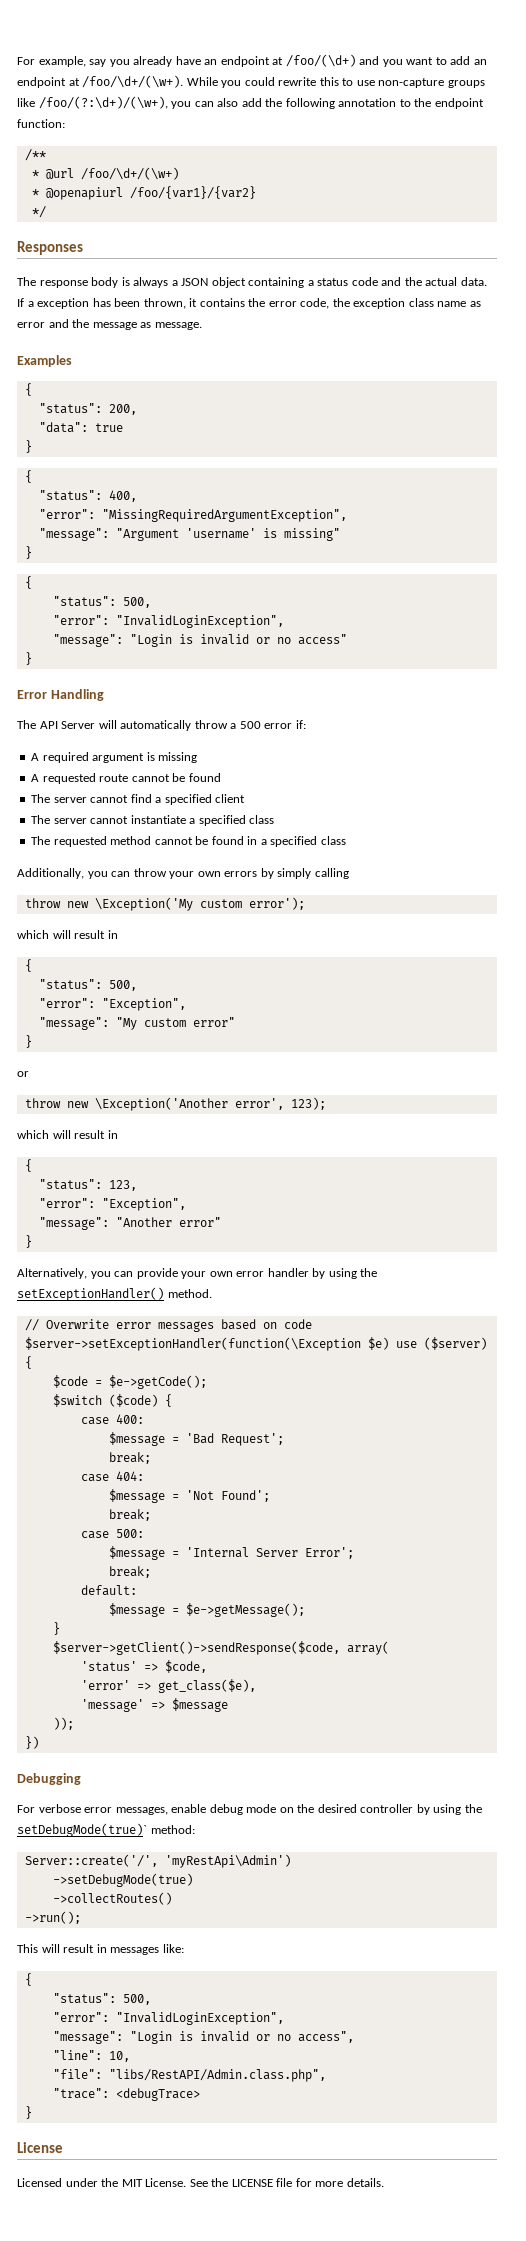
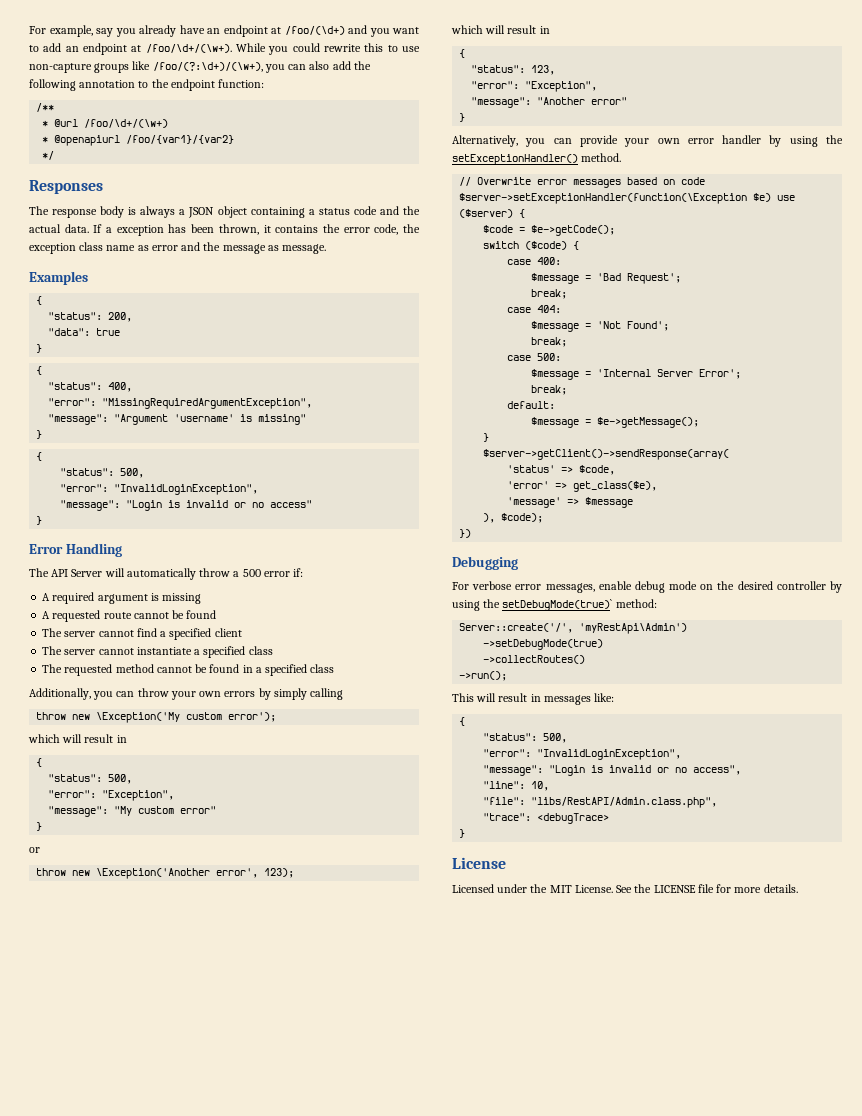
[52,1394,102,1407] $switch -> [483,241,520,249] switch
[52,1641,389,1655] $server->getClient()->sendResponse($code, array( -> [483,449,730,460] $server->getClient()->sendResponse(array(
[52,1717,74,1730] )); -> [483,513,544,523] ), $code);

